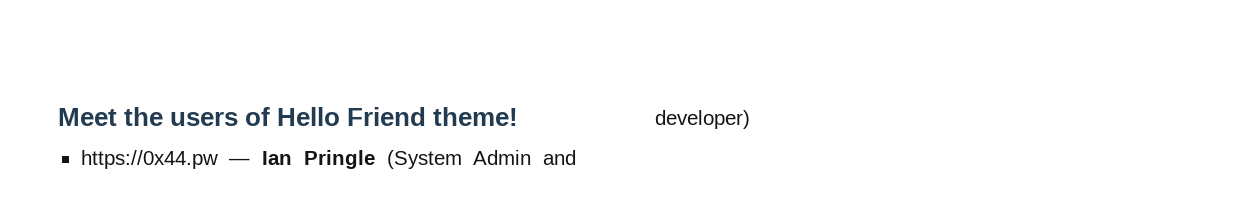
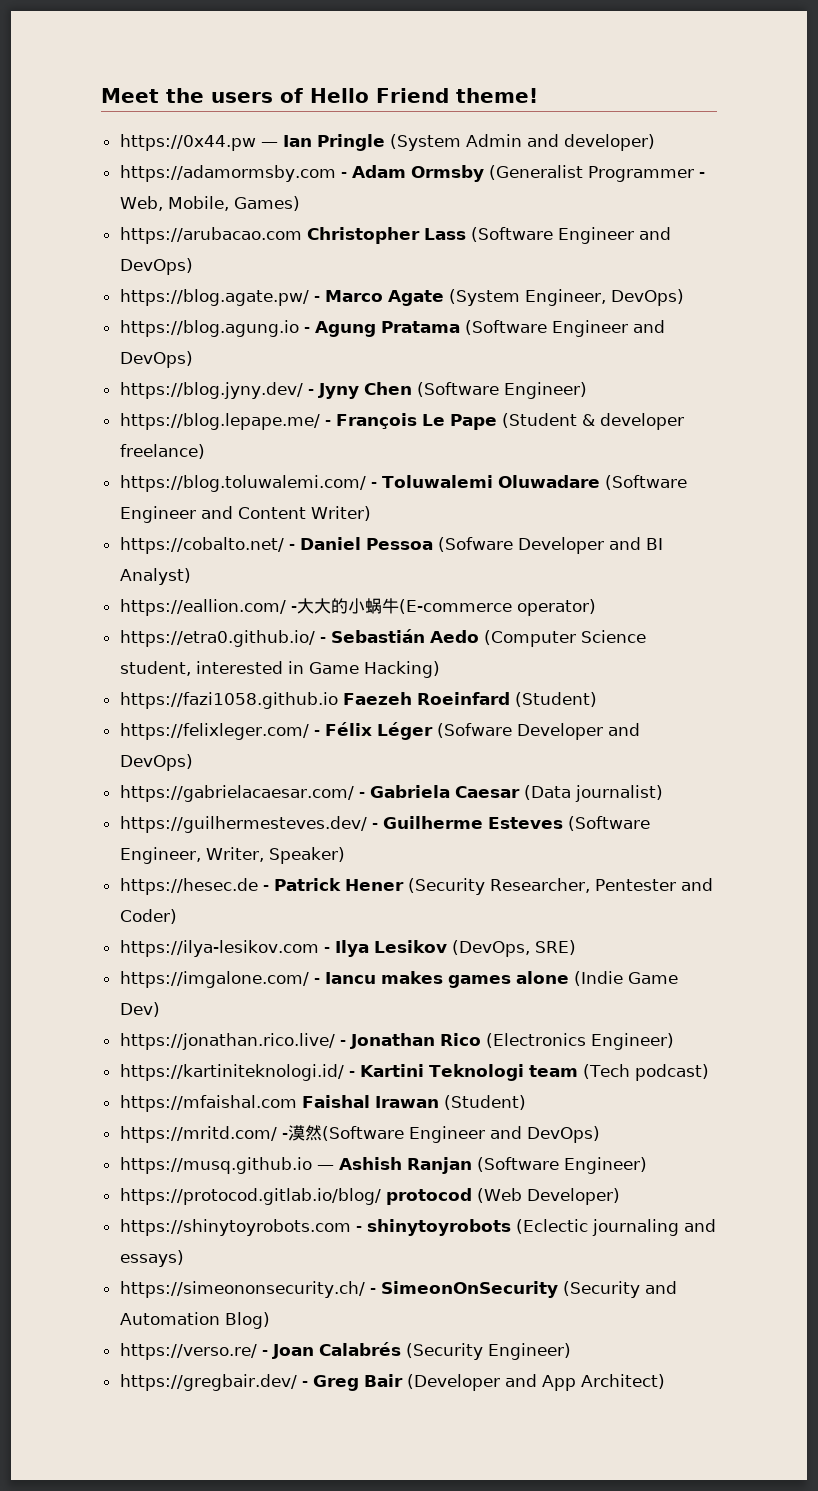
(750, 119) none -> [119,165,705,182] [119,196,300,211] [119,227,671,244] [119,258,193,275] [119,289,684,306] [119,320,665,337] [119,351,193,368] [119,382,587,399] [119,413,684,430] [119,444,205,459] [119,475,687,492] [119,506,371,523] [119,537,663,554] [119,568,191,585] [119,598,596,616] [119,629,646,647] [119,661,440,678] [119,692,597,709] [119,722,640,740] [119,754,193,771] [119,785,663,802] [119,816,650,833] [119,847,345,864] [119,878,713,895] [119,909,177,924] [119,940,576,957] [119,971,678,988] [119,1002,160,1017] [119,1033,674,1050] [119,1064,709,1081] [119,1095,526,1112] [119,1125,600,1143] [119,1157,647,1174] [119,1188,620,1205] [119,1219,716,1236] [119,1250,184,1267] [119,1281,677,1298] [119,1312,270,1329] [119,1342,571,1360] [119,1374,665,1391] // https://adamormsby.com - Adam Ormsby (Generalist Programmer - Web, Mobile, Games) // https://arubacao.com Christopher Lass (Software Engineer and DevOps) // https://blog.agate.pw/ - Marco Agate (System Engineer, DevOps) // https://blog.agung.io - Agung Pratama (Software Engineer and DevOps) // https://blog.jyny.dev/ - Jyny Chen (Software Engineer) // https://blog.lepape.me/ - François Le Pape (Student & developer freelance) // https://blog.toluwalemi.com/ - Toluwalemi Oluwadare (Software Engineer and Content Writer) // https://cobalto.net/ - Daniel Pessoa (Sofware Developer and BI Analyst) // https://eallion.com/ -大大的小蜗牛(E-commerce operator) // https://etra0.github.io/ - Sebastián Aedo (Computer Science student, interested in Game Hacking) // https://fazi1058.github.io Faezeh Roeinfard (Student) // https://felixleger.com/ - Félix Léger (Sofware Developer and DevOps) // https://gabrielacaesar.com/ - Gabriela Caesar (Data journalist) // https://guilhermesteves.dev/ - Guilherme Esteves (Software Engineer, Writer, Speaker) // https://hesec.de - Patrick Hener (Security Researcher, Pentester and Coder) // https://ilya-lesikov.com - Ilya Lesikov (DevOps, SRE) // https://imgalone.com/ - Iancu makes games alone (Indie Game Dev) // https://jonathan.rico.live/ - Jonathan Rico (Electronics Engineer) // https://kartiniteknologi.id/ - Kartini Teknologi team (Tech podcast) // https://mfaishal.com Faishal Irawan (Student) // https://mritd.com/ -漠然(Software Engineer and DevOps) // https://musq.github.io — Ashish Ranjan (Software Engineer) // https://protocod.gitlab.io/blog/ protocod (Web Developer) // https://shinytoyrobots.com - shinytoyrobots (Eclectic journaling and essays) // https://simeononsecurity.ch/ - SimeonOnSecurity (Security and Automation Blog) // https://verso.re/ - Joan Calabrés (Security Engineer) // https://gregbair.dev/ - Greg Bair (Developer and App Architect)

